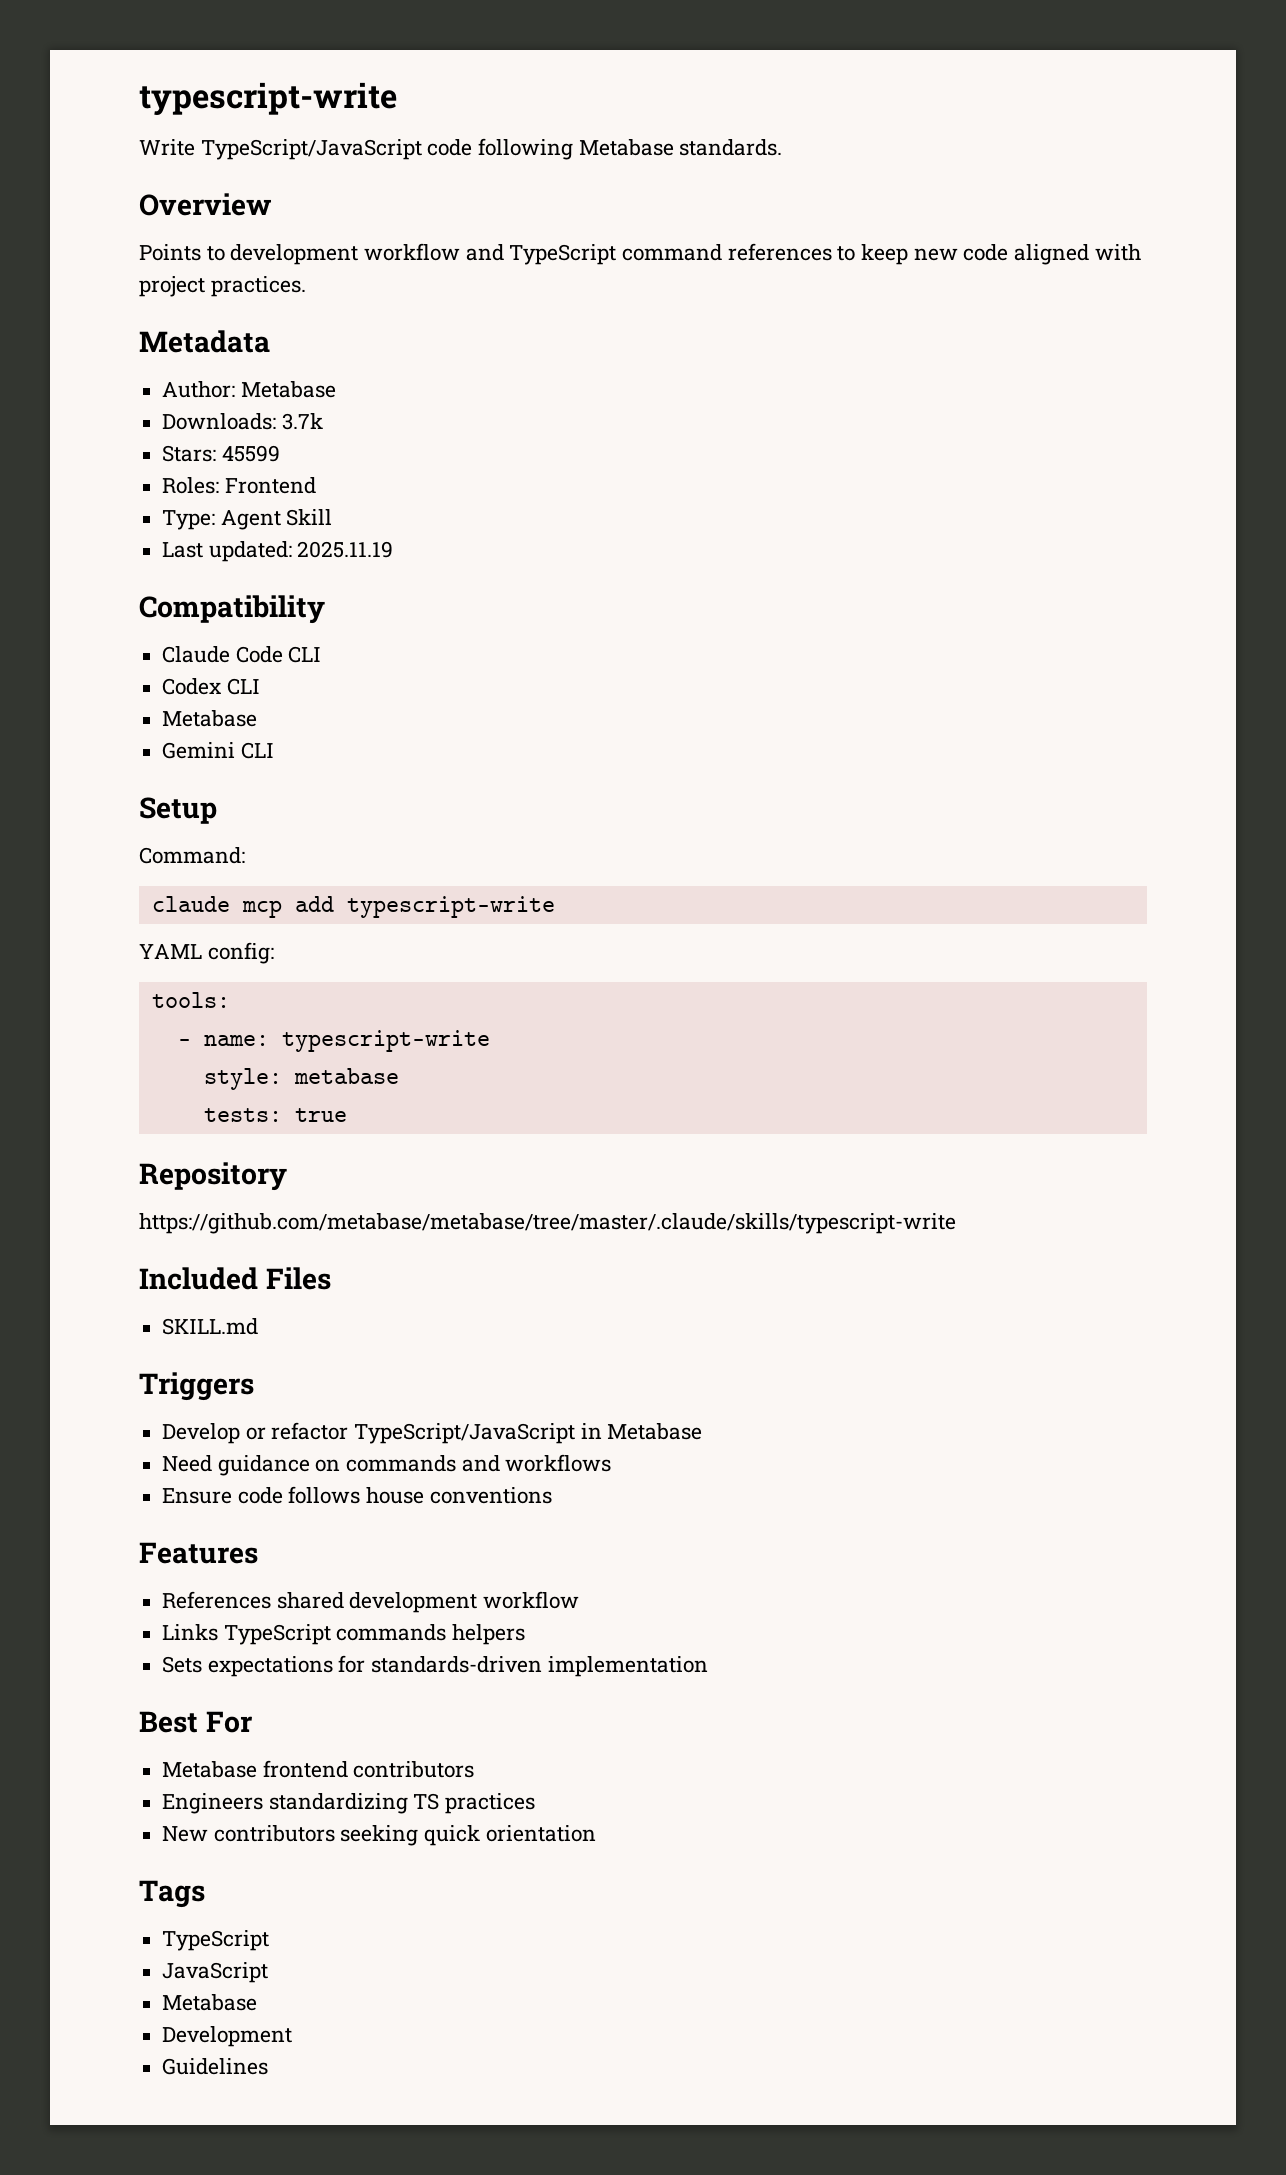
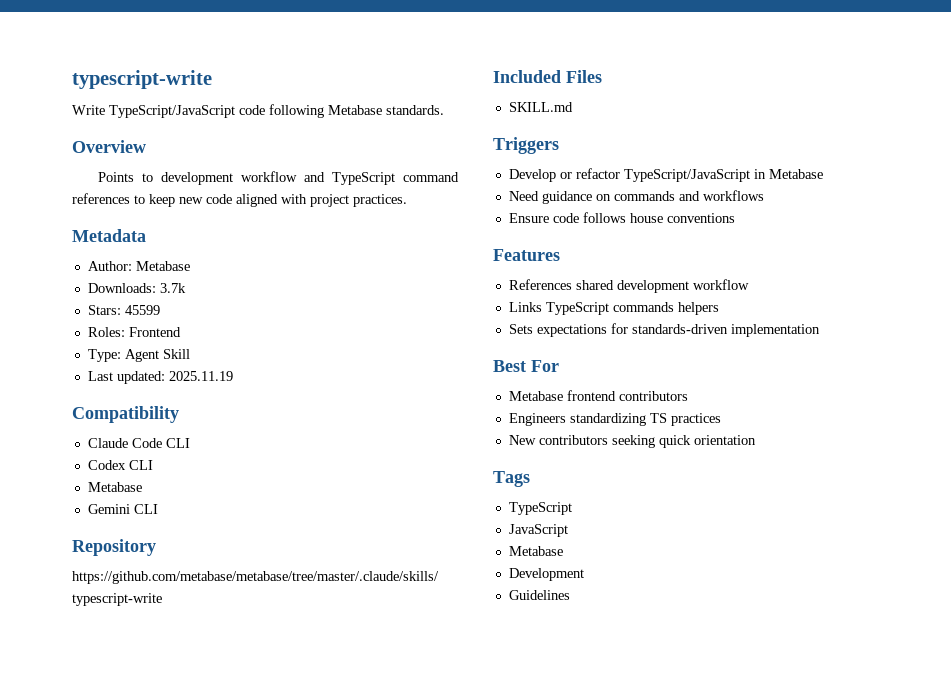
[139,797,217,824] [139,847,245,864] [151,896,555,918] [139,942,274,964] [151,992,230,1008] [177,1030,490,1052] [203,1068,399,1090] [203,1108,347,1122] // Setup // Command: // claude mcp add typescript-write // YAML config: // tools: // - name: typescript-write // style: metabase // tests: true -> (158, 509) none

